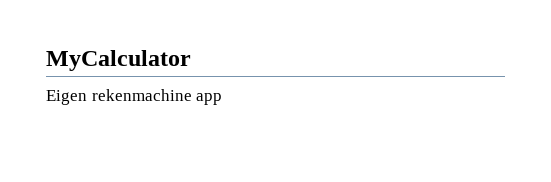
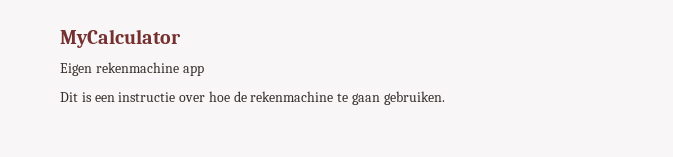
(223, 99) none -> [60,91,445,105] // Dit is een instructie over hoe de rekenmachine te gaan gebruiken.

